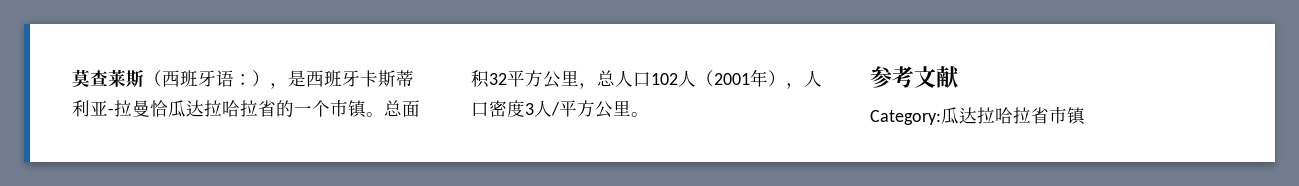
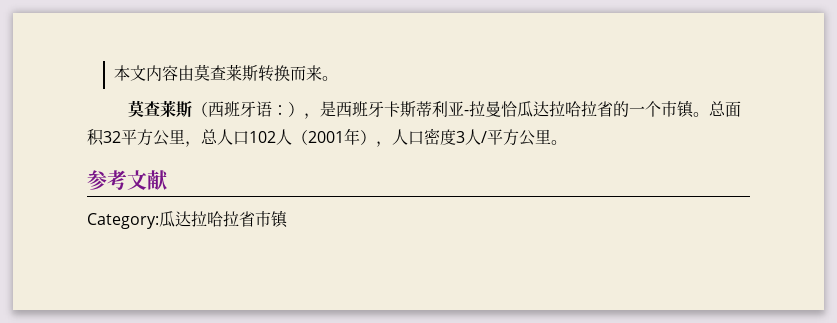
(72, 78) none -> [113,64,338,82] 本文内容由莫查莱斯转换而来。 //

